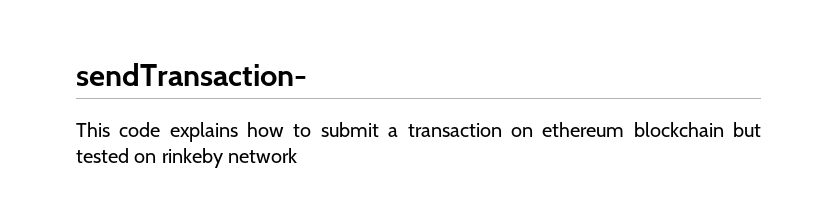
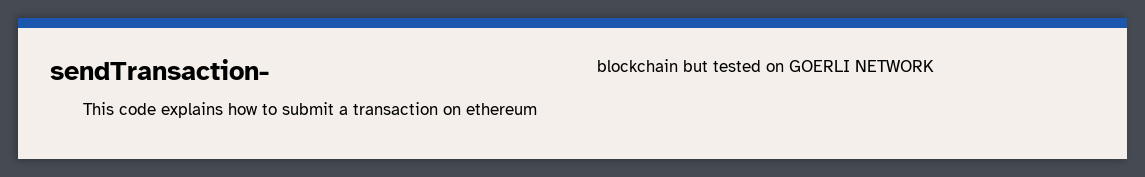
[161,148,298,168] rinkeby network -> [789,60,934,72] GOERLI NETWORK

